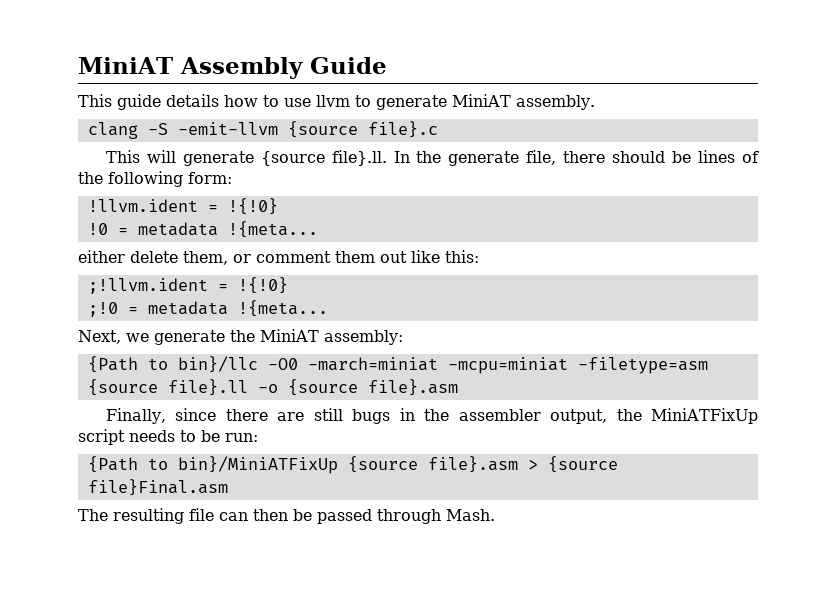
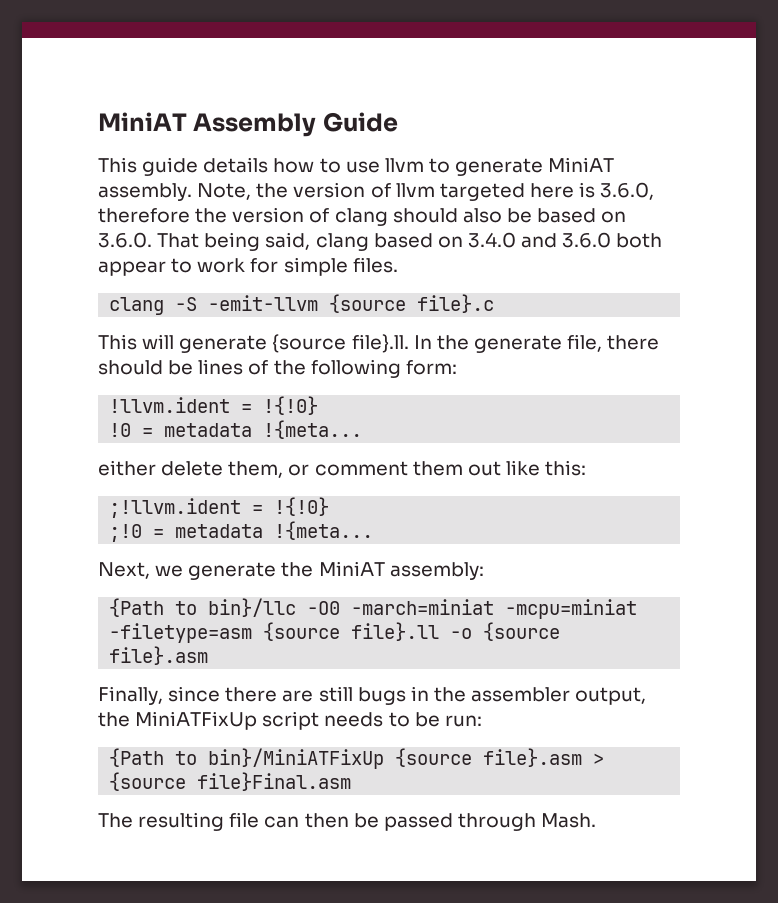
(595, 102) none -> [197,182,655,201] [98,207,627,226] [98,232,663,251] [98,257,398,276] Note, the version of llvm targeted here is 3.6.0, therefore the version of clang should also be based on 3.6.0. That being said, clang based on 3.4.0 and 3.6.0 both appear to work for simple files.

